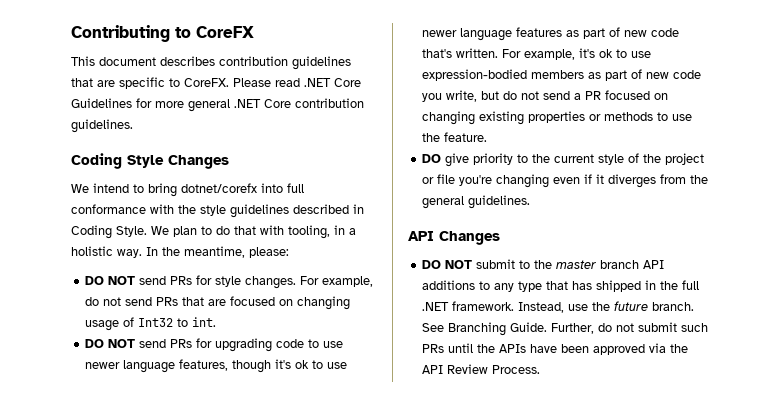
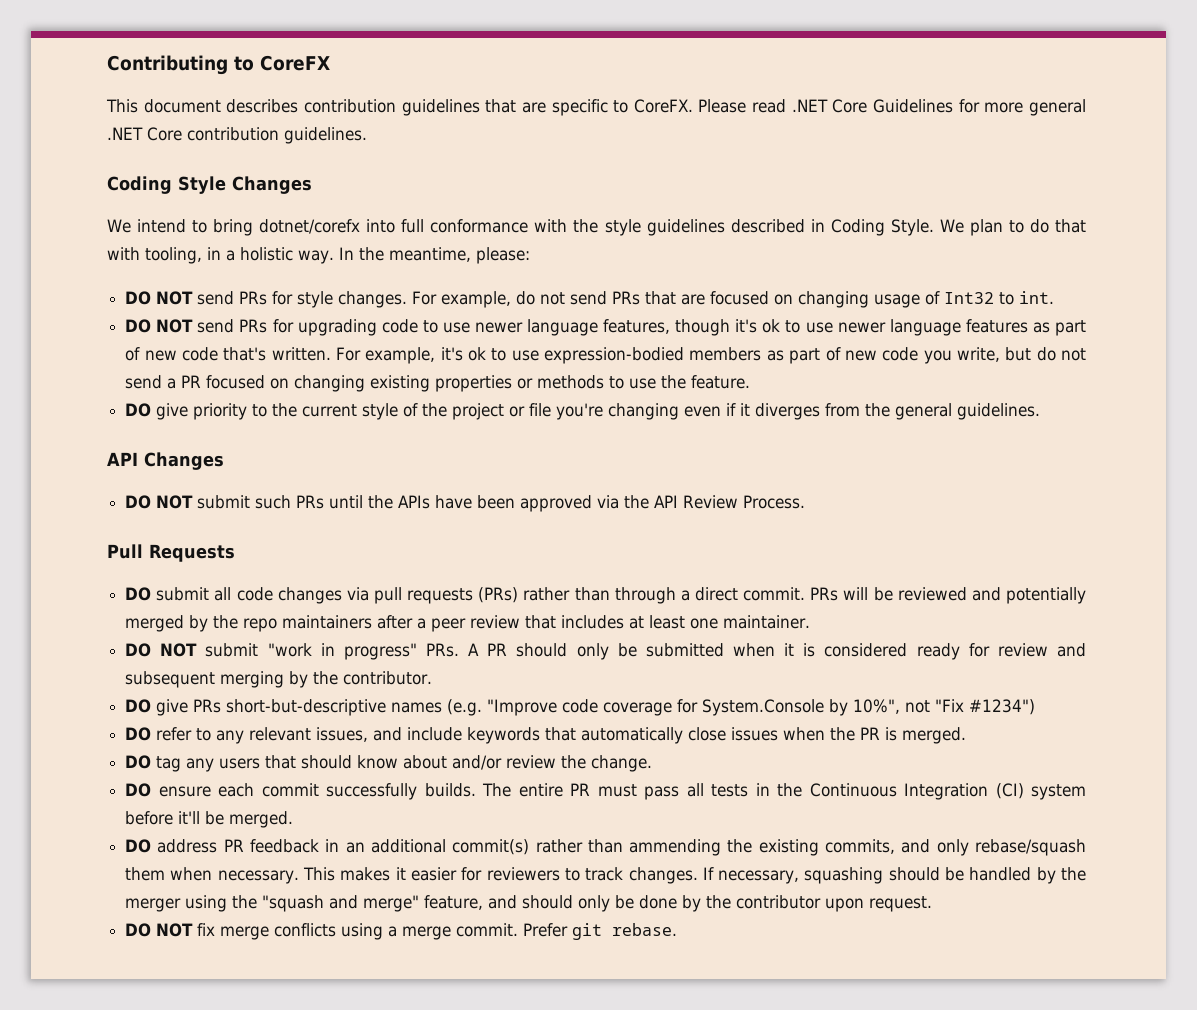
[519,260,665,269] [422,280,700,292] [422,301,695,313] [422,322,678,336] to the master branch API additions to any type that has shipped in the full .NET framework. Instead, use the future branch. See Branching Guide. Further, do not submit -> (251, 502) none
(541, 369) none -> [107,544,235,562] [125,587,1087,604] [125,615,811,632] [125,643,1087,660] [125,671,433,688] [125,699,1036,716] [125,727,967,744] [125,755,653,772] [125,783,1086,800] [125,811,294,828] [125,839,1087,856] [125,867,1087,884] [125,895,933,912] [125,923,678,940] // Pull Requests // DO submit all code changes via pull requests (PRs) rather than through a direct commit. PRs will be reviewed and potentially merged by the repo maintainers after a peer review that includes at least one maintainer. // DO NOT submit "work in progress" PRs. A PR should only be submitted when it is considered ready for review and subsequent merging by the contributor. // DO give PRs short-but-descriptive names (e.g. "Improve code coverage for System.Console by 10%", not "Fix #1234") // DO refer to any relevant issues, and include keywords that automatically close issues when the PR is merged. // DO tag any users that should know about and/or review the change. // DO ensure each commit successfully builds. The entire PR must pass all tests in the Continuous Integration (CI) system before it'll be merged. // DO address PR feedback in an additional commit(s) rather than ammending the existing commits, and only rebase/squash them when necessary. This makes it easier for reviewers to track changes. If necessary, squashing should be handled by the merger using the "squash and merge" feature, and should only be done by the contributor upon request. // DO NOT fix merge conflicts using a merge commit. Prefer git rebase.

